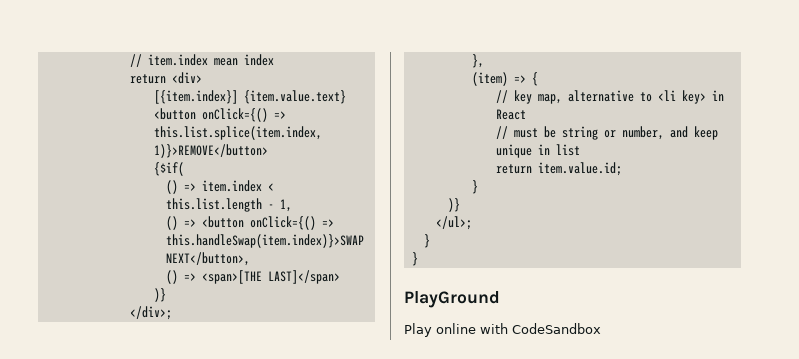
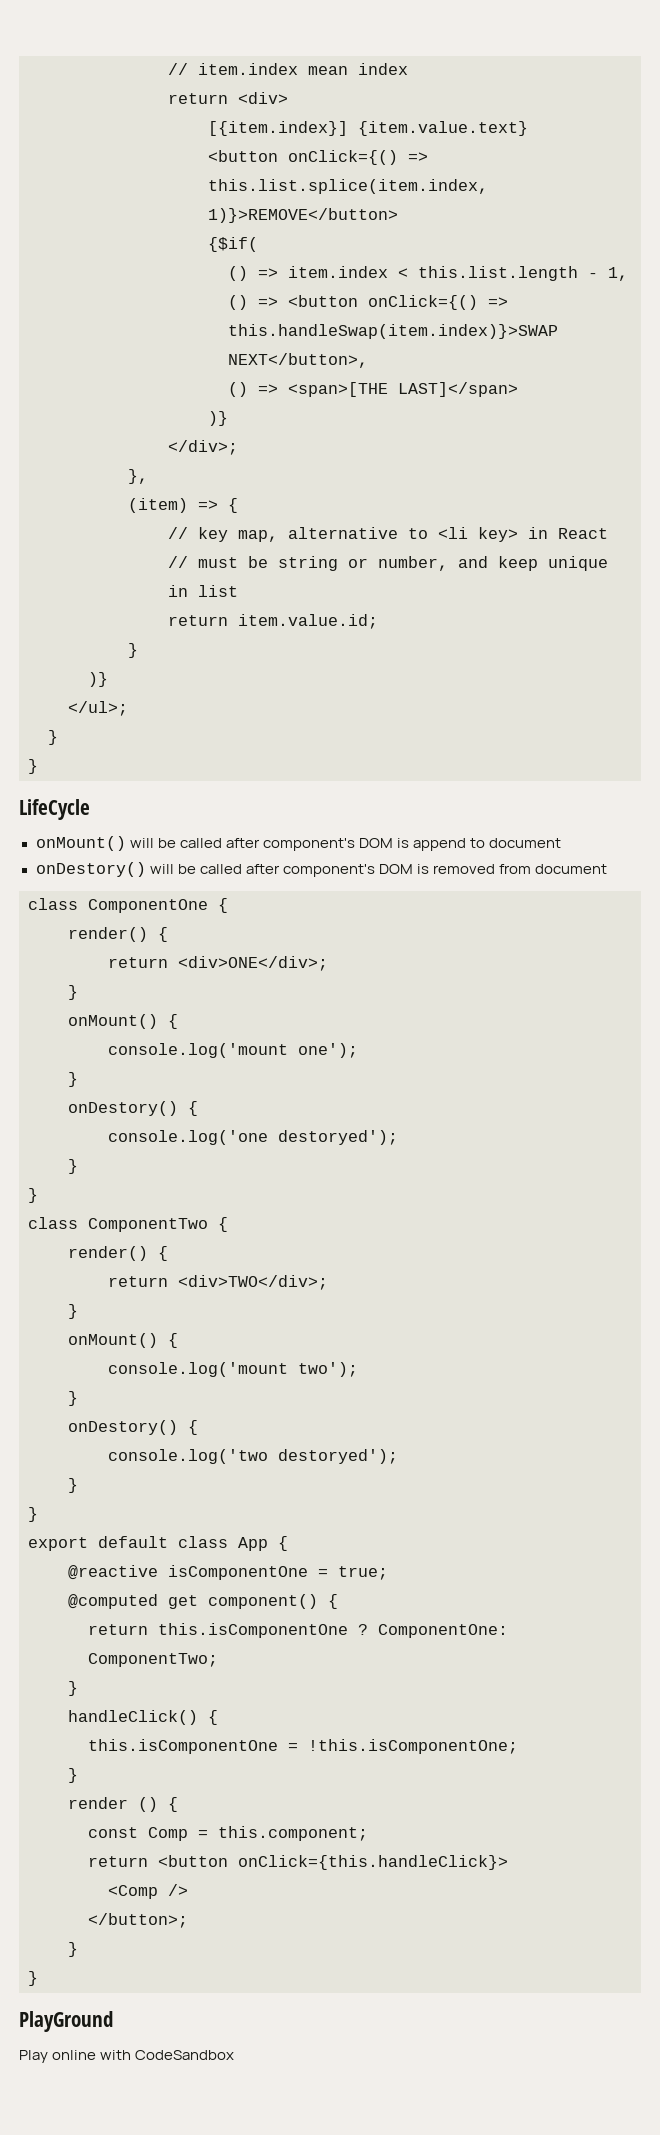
(418, 259) none -> [19,799,90,820] [35,836,562,851] [35,862,608,877] [28,898,228,913] [68,927,168,942] [108,956,328,971] [68,985,78,1000] [68,1014,178,1029] [108,1043,358,1058] [68,1072,78,1087] [68,1101,198,1116] [108,1130,398,1145] [68,1159,78,1174] [28,1188,38,1203] [28,1217,228,1232] [68,1246,168,1261] [108,1275,328,1290] [68,1304,78,1319] [68,1333,178,1348] [108,1362,358,1377] [68,1391,78,1406] [68,1420,198,1435] [108,1449,398,1464] [68,1478,78,1493] [28,1507,38,1522] [28,1536,288,1551] [68,1565,388,1580] [68,1594,338,1609] [88,1623,508,1638] [88,1653,218,1667] [68,1681,78,1696] [68,1710,218,1725] [88,1739,518,1754] [68,1768,78,1783] [68,1797,178,1812] [88,1826,368,1841] [88,1855,508,1870] [108,1884,188,1899] [88,1913,188,1928] [68,1942,78,1957] [28,1971,38,1986] // LifeCycle // onMount() will be called after component's DOM is append to document // onDestory() will be called after component's DOM is removed from document // class ComponentOne { // render() { // return <div>ONE</div>; // } // onMount() { // console.log('mount one'); // } // onDestory() { // console.log('one destoryed'); // } // } // class ComponentTwo { // render() { // return <div>TWO</div>; // } // onMount() { // console.log('mount two'); // } // onDestory() { // console.log('two destoryed'); // } // } // export default class App { // @reactive isComponentOne = true; // @computed get component() { // return this.isComponentOne ? ComponentOne: ComponentTwo; // } // handleClick() { // this.isComponentOne = !this.isComponentOne; // } // render () { // const Comp = this.component; // return <button onClick={this.handleClick}> // <Comp /> // </button>; // } // }

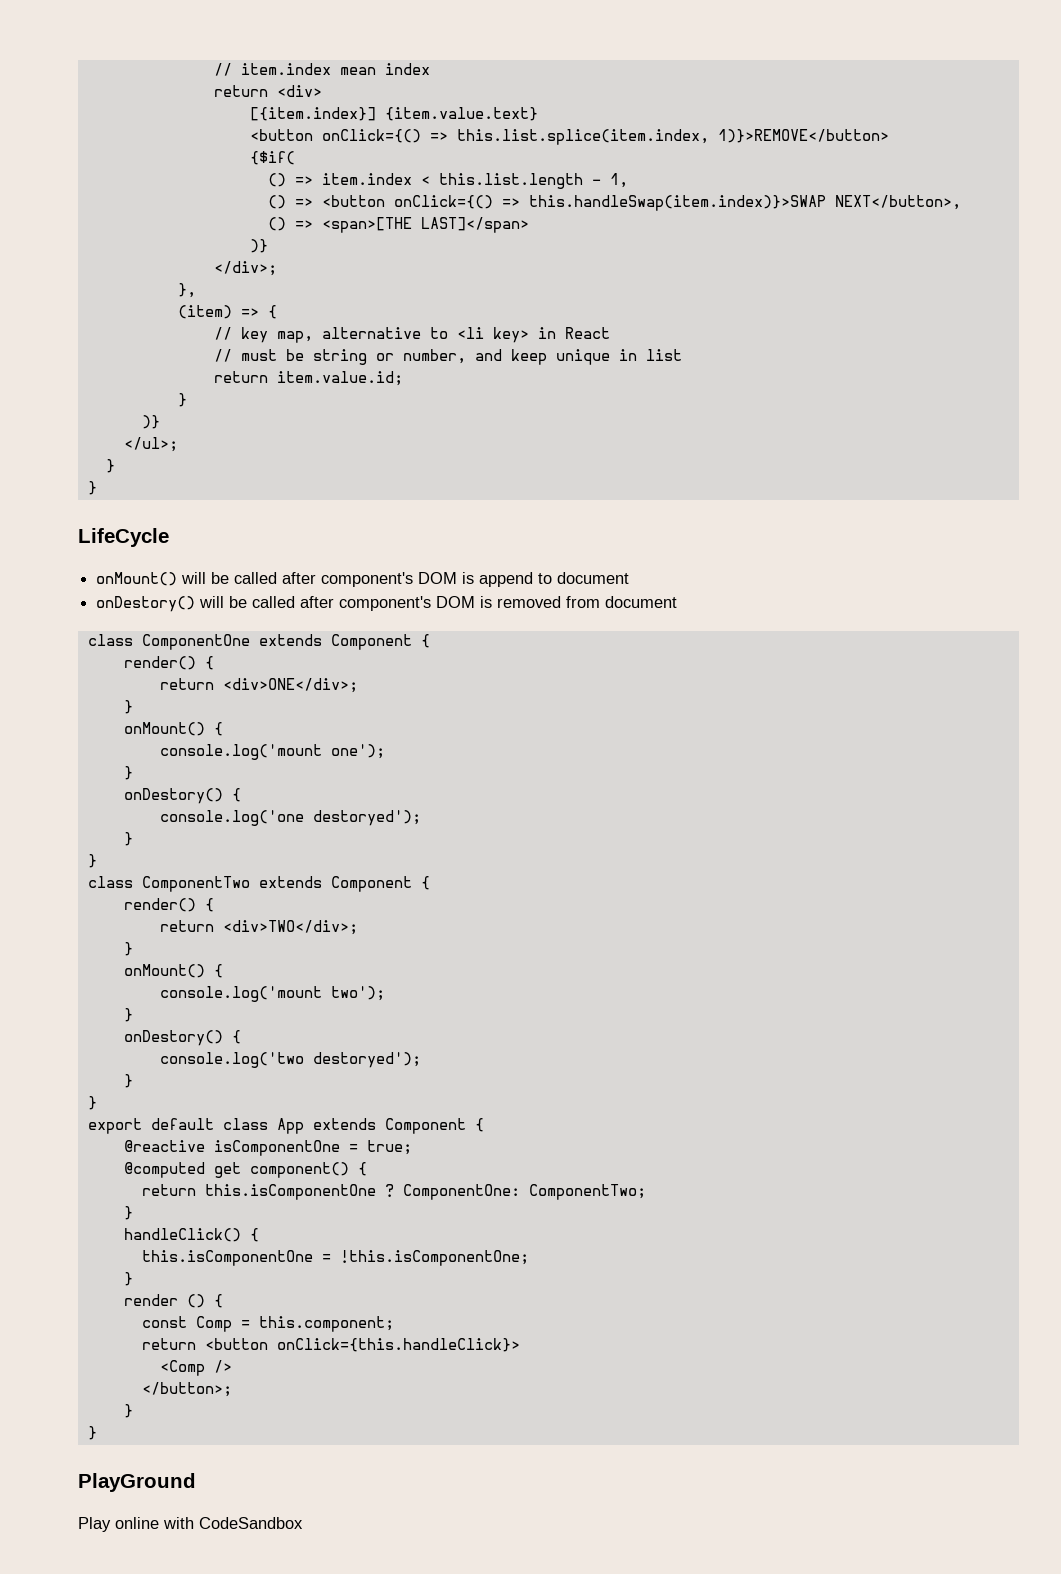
(208, 906) none -> [258,634,412,650] extends Component
(208, 1225) none -> [258,876,412,892] extends Component
(268, 1544) none -> [312,1118,466,1134] extends Component

